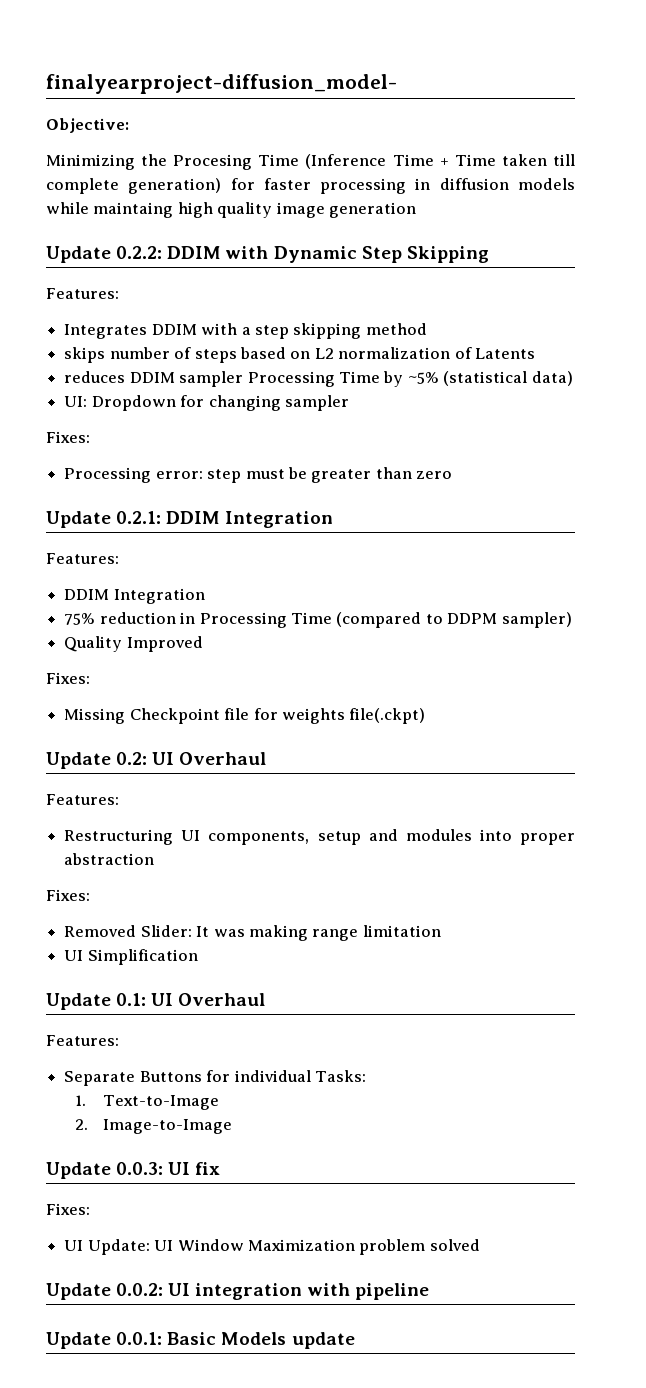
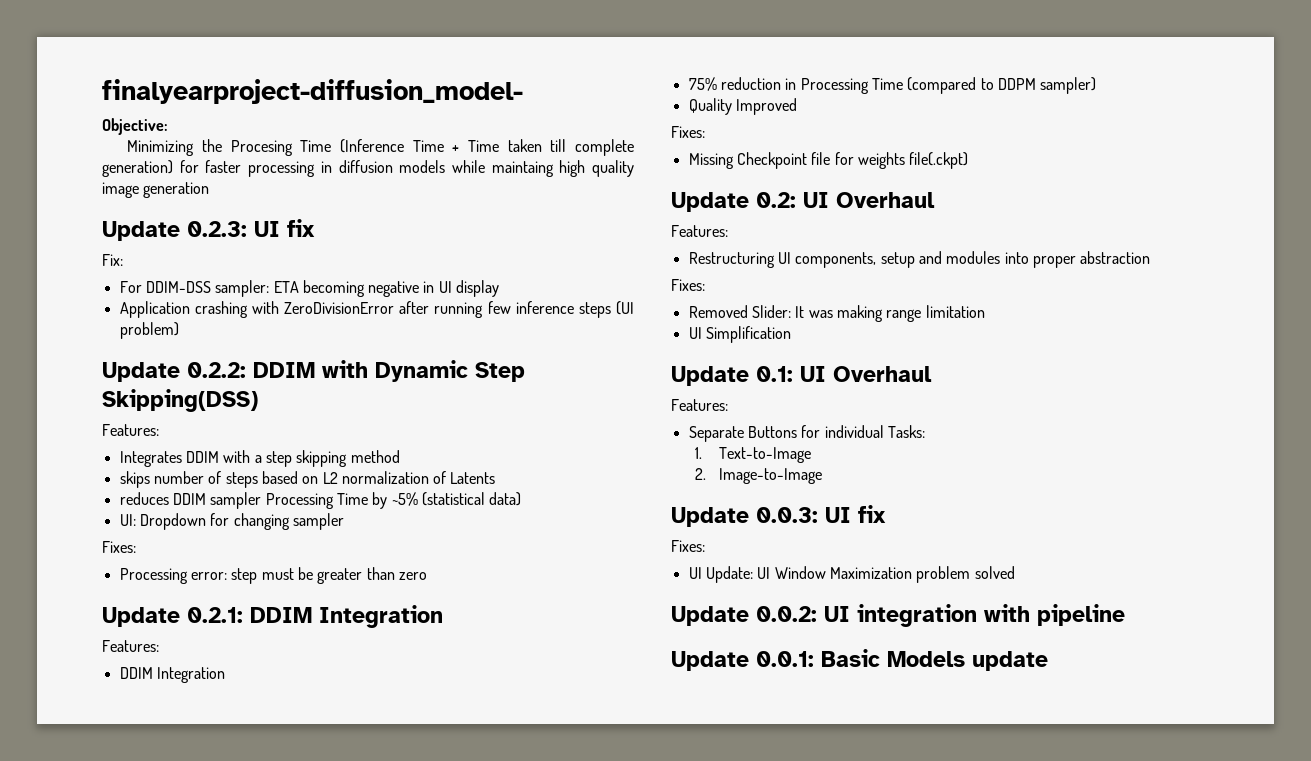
(417, 210) none -> [102,219,315,241] [102,254,123,266] [119,280,500,297] [119,301,634,318] [119,322,179,339] // Update 0.2.3: UI fix // Fix: // For DDIM-DSS sampler: ETA becoming negative in UI display // Application crashing with ZeroDivisionError after running few inference steps (UI problem)
[406,246,489,263] Skipping -> [102,389,258,412] Skipping(DSS)

